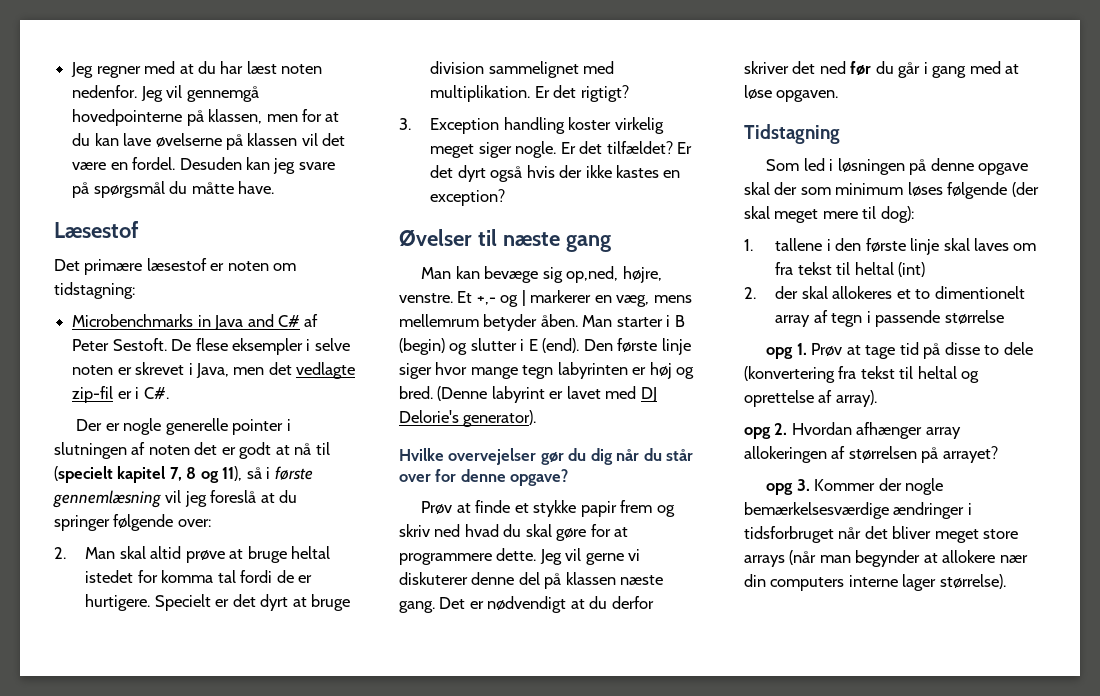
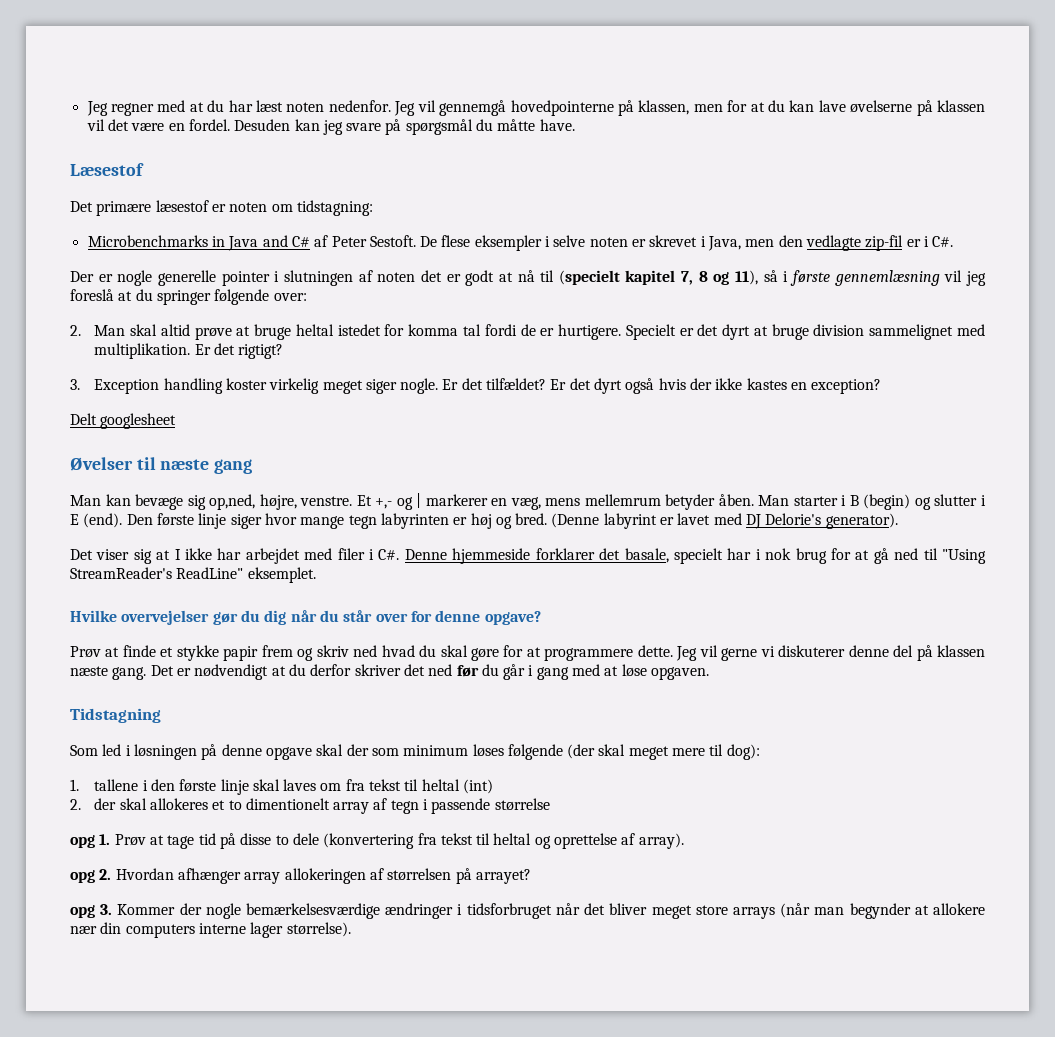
[268,362,292,375] det -> [778,235,803,247] den
(506, 197) none -> [70,413,177,429] // Delt googlesheet
(537, 418) none -> [70,548,986,564] [70,567,316,583] // Det viser sig at I ikke har arbejdet med filer i C#. Denne hjemmeside forklarer det basale, specielt har i nok brug for at gå ned til "Using StreamReader's ReadLine" eksemplet.

